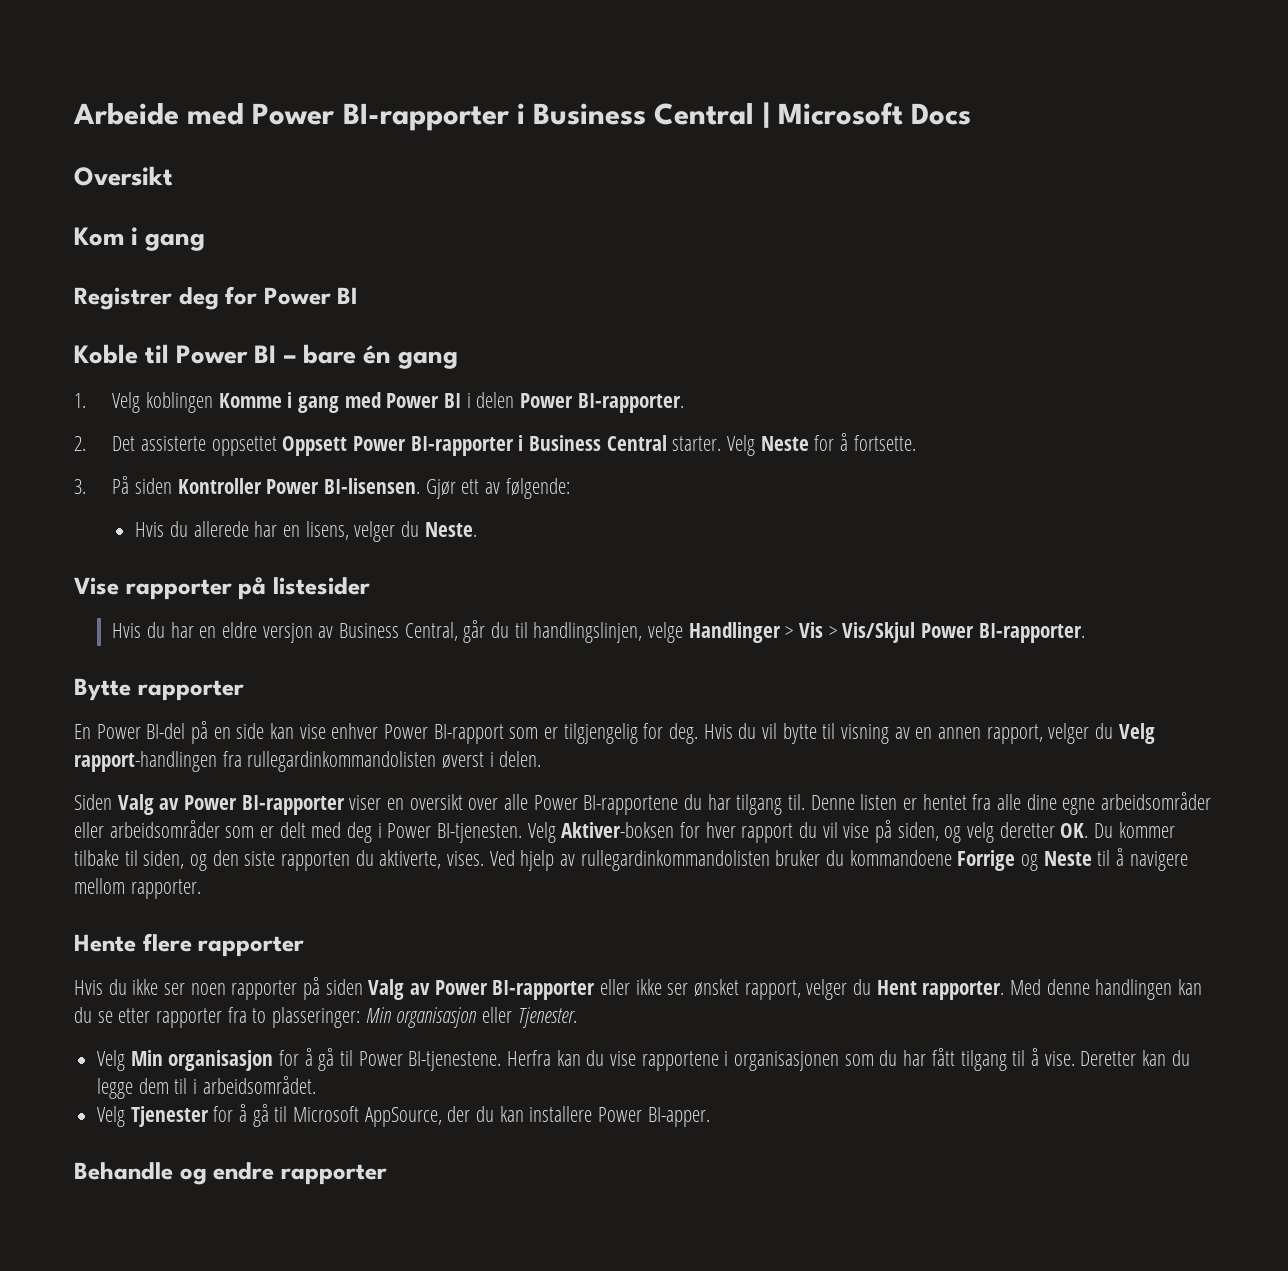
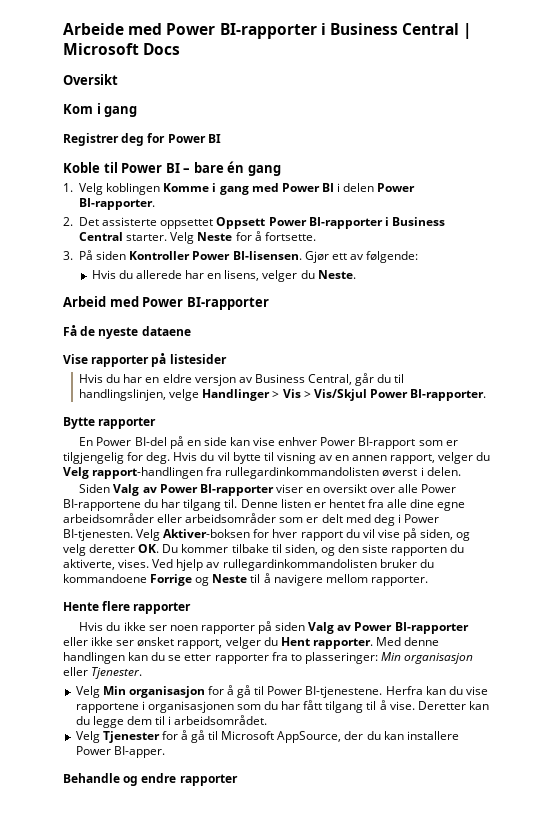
(477, 529) none -> [63,296,269,310] [63,325,191,339] // Arbeid med Power BI-rapporter // Få de nyeste dataene

